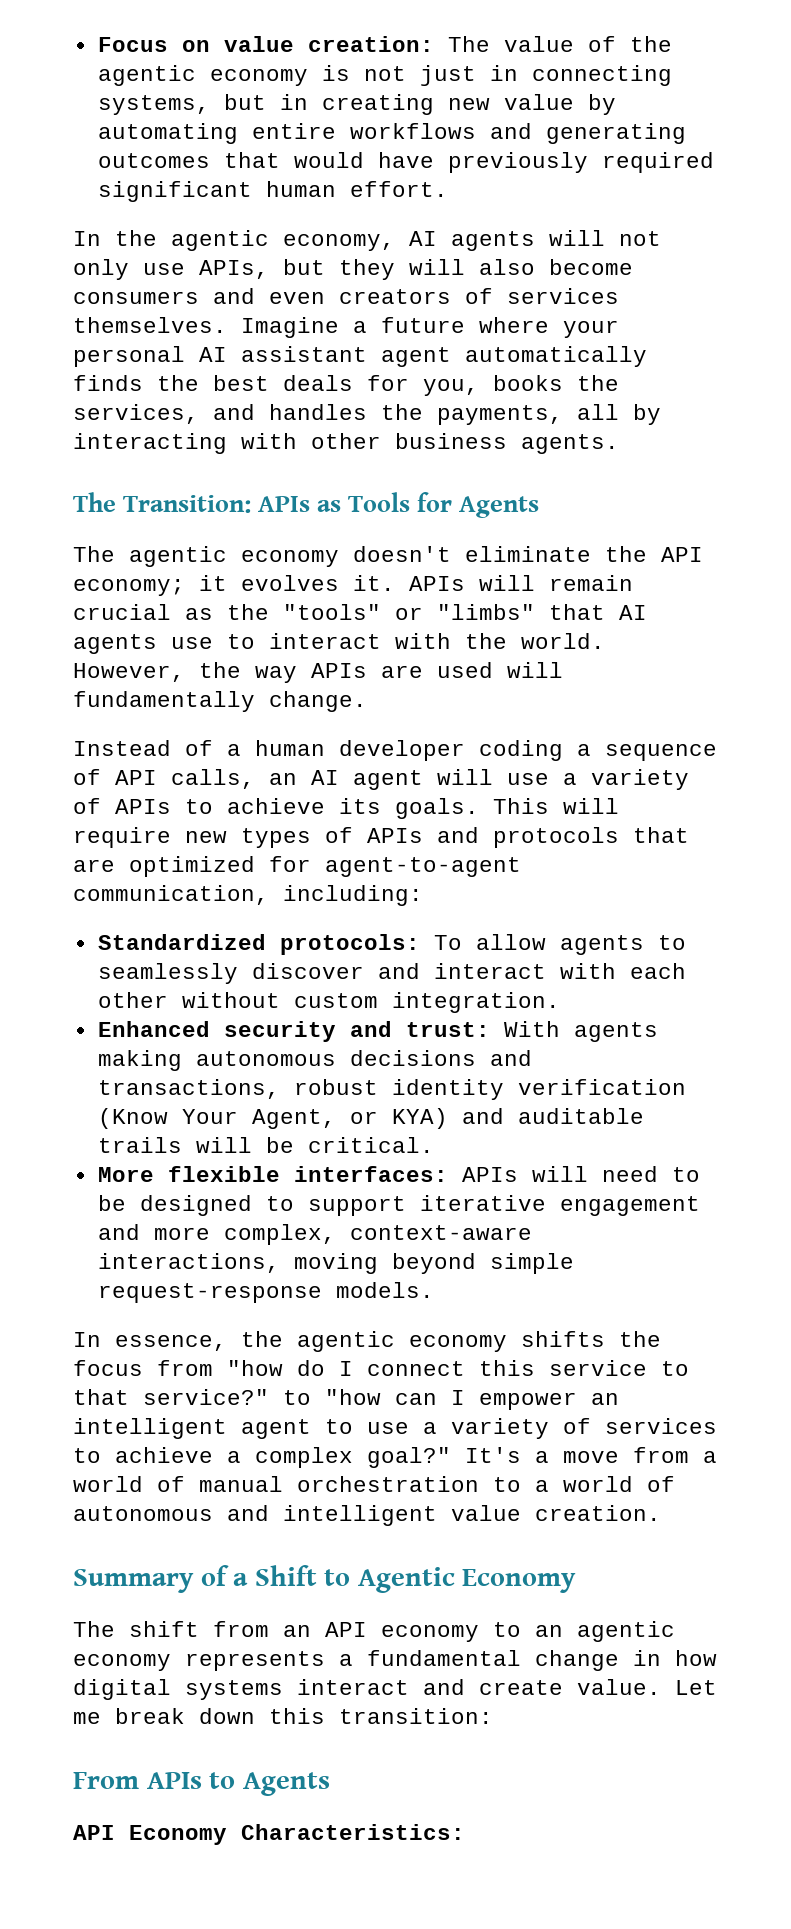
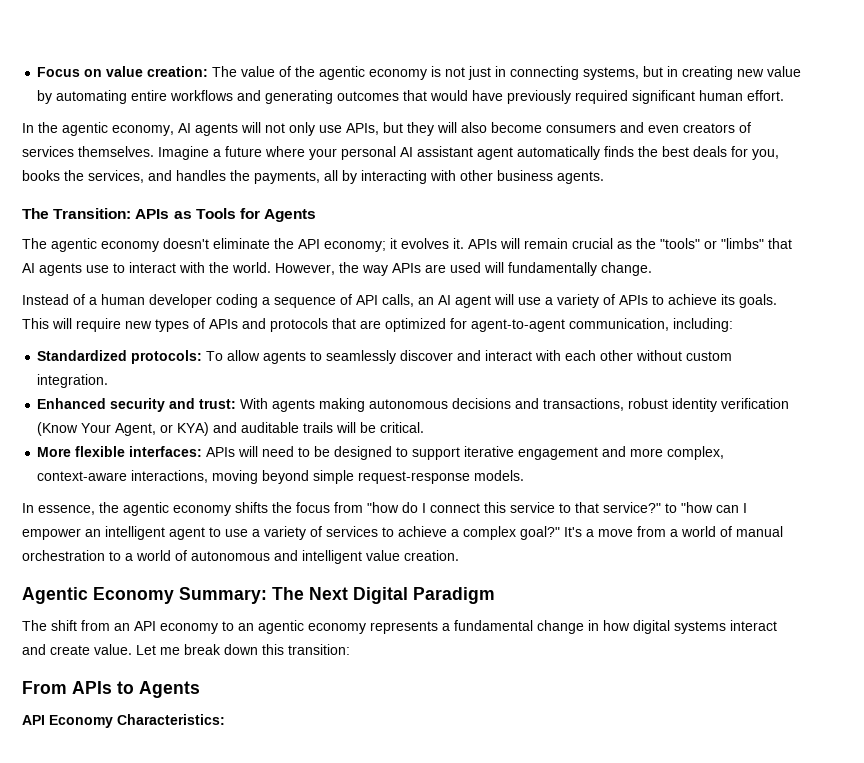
[73,1565,577,1593] Summary of a Shift to Agentic Economy -> [22,587,495,604] Agentic Economy Summary: The Next Digital Paradigm

